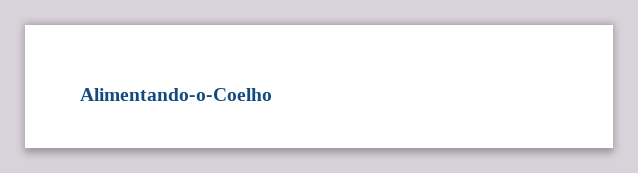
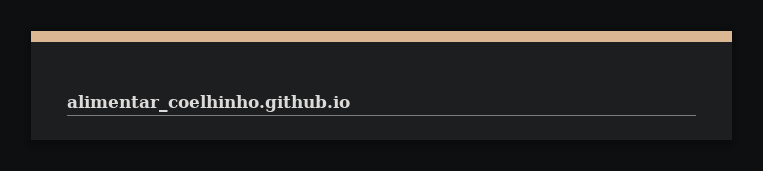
[80,88,272,101] Alimentando-o-Coelho -> [67,95,350,112] alimentar_coelhinho.github.io

